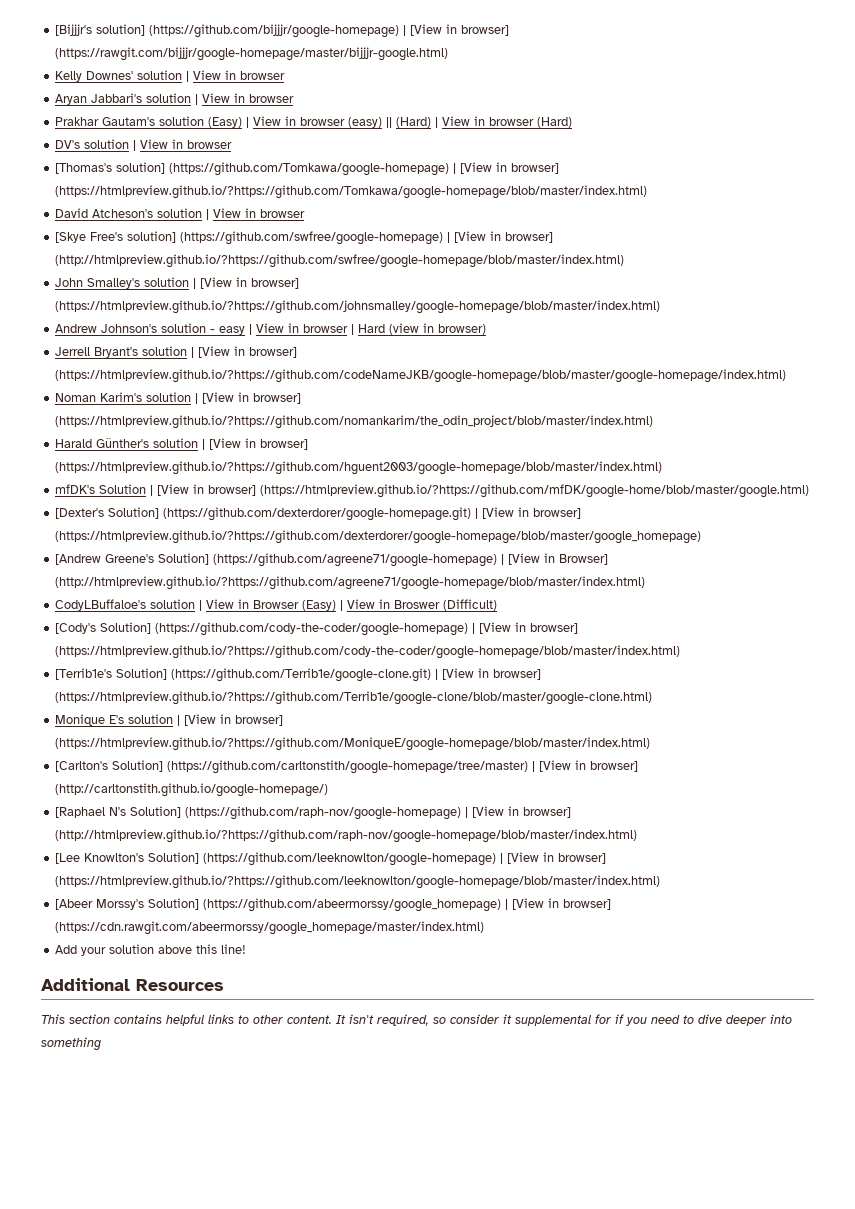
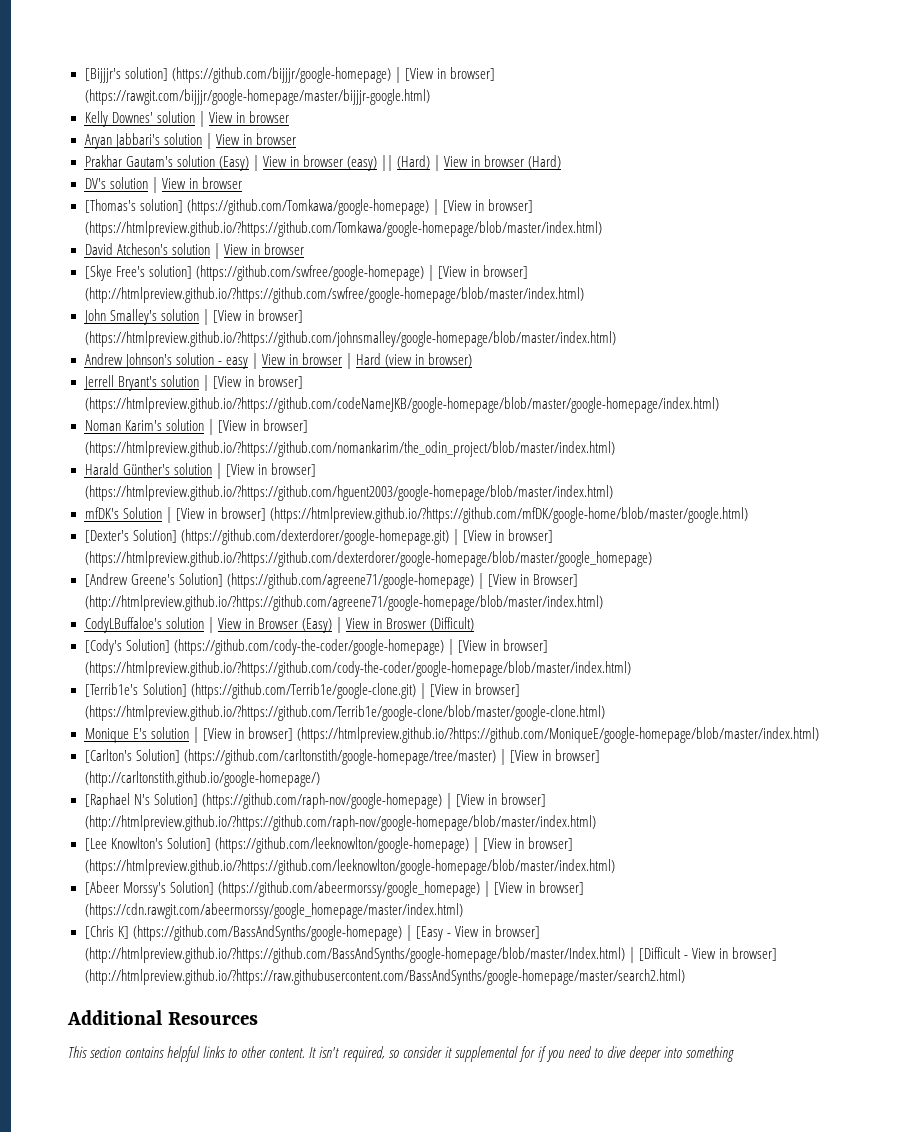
[55,944,247,956] Add your solution above this line! -> [84,925,540,941] [84,947,777,963] [84,969,685,985] [Chris K] (https://github.com/BassAndSynths/google-homepage) | [Easy - View in browser] (http://htmlpreview.github.io/?https://github.com/BassAndSynths/google-homepage/blob/master/Index.html) | [Difficult - View in browser] (http://htmlpreview.github.io/?https://raw.githubusercontent.com/BassAndSynths/google-homepage/master/search2.html)

